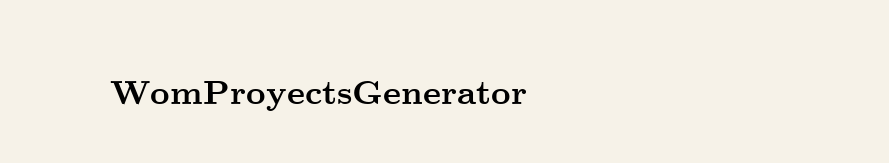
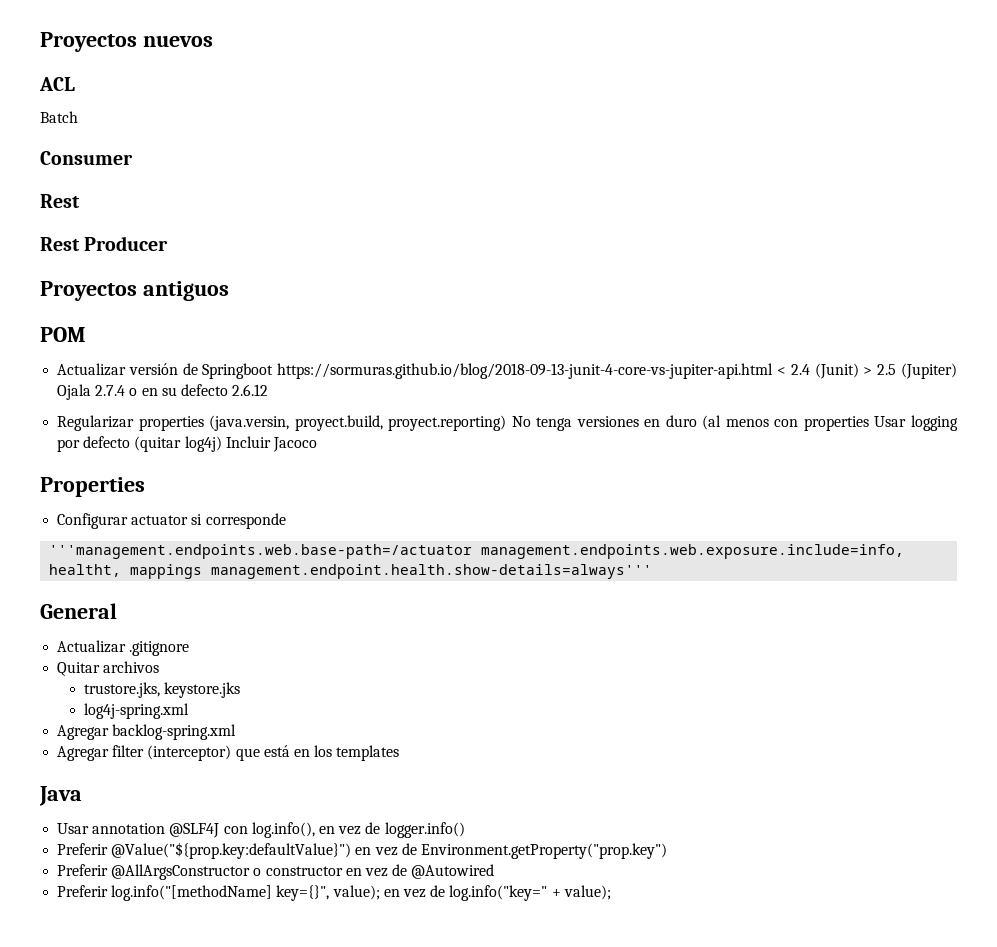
[110,81,527,111] WomProyectsGenerator -> [40,32,213,52] [39,77,75,91] [40,111,78,123] [40,151,133,165] [40,194,80,208] [40,236,169,251] [40,281,229,301] [40,327,86,342] [57,363,957,379] [57,384,269,400] [57,415,958,431] [57,436,317,452] [40,477,145,497] [57,513,286,529] [49,544,905,559] [49,564,653,579] [40,603,117,619] [57,640,190,656] [57,661,160,676] [83,682,240,698] [83,703,189,719] [57,724,237,740] [57,745,400,761] [39,786,82,806] [57,822,465,838] [57,842,667,859] [57,864,495,880] [57,885,611,901] Proyectos nuevos // ACL // Batch // Consumer // Rest // Rest Producer // Proyectos antiguos // POM // Actualizar versión de Springboot https://sormuras.github.io/blog/2018-09-13-junit-4-core-vs-jupiter-api.html < 2.4 (Junit) > 2.5 (Jupiter) Ojala 2.7.4 o en su defecto 2.6.12 // Regularizar properties (java.versin, proyect.build, proyect.reporting) No tenga versiones en duro (al menos con properties Usar logging por defecto (quitar log4j) Incluir Jacoco // Properties // Configurar actuator si corresponde // '''management.endpoints.web.base-path=/actuator management.endpoints.web.exposure.include=info, healtht, mappings management.endpoint.health.show-details=always''' // General // Actualizar .gitignore // Quitar archivos // trustore.jks, keystore.jks // log4j-spring.xml // Agregar backlog-spring.xml // Agregar filter (interceptor) que está en los templates // Java // Usar annotation @SLF4J con log.info(), en vez de logger.info() // Preferir @Value("${prop.key:defaultValue}") en vez de Environment.getProperty("prop.key") // Preferir @AllArgsConstructor o constructor en vez de @Autowired // Preferir log.info("[methodName] key={}", value); en vez de log.info("key=" + value);

